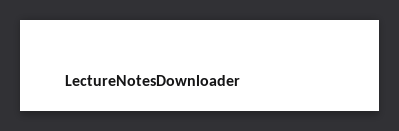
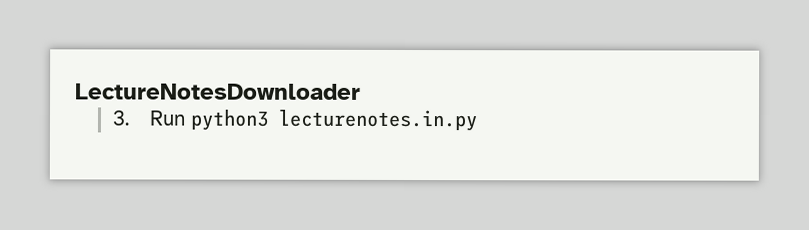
(240, 80) none -> [111,109,479,132] // 3. Run python3 lecturenotes.in.py

